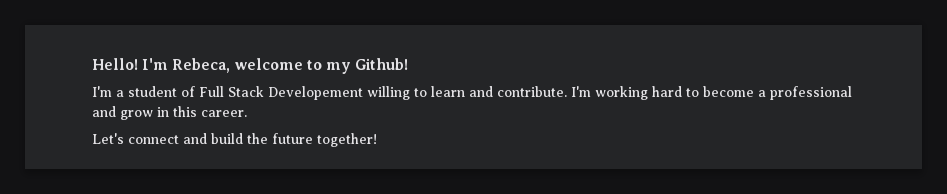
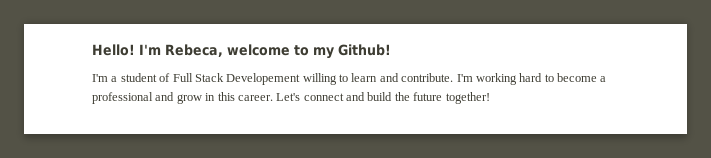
(247, 113) // -> (273, 98) none

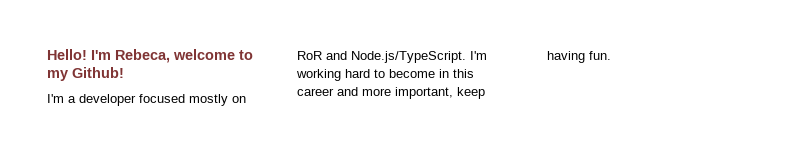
[120,73,454,85] student of Full Stack Developement willing to learn and contribute. -> [79,94,246,106] [297,51,466,63] developer focused mostly on RoR and Node.js/TypeScript.
[600,76,607,82] [92,92,490,104] a professional and grow in this career. Let's connect and build the future together! -> [439,69,474,78] [297,87,485,99] [547,51,611,63] in this career and more important, keep having fun.

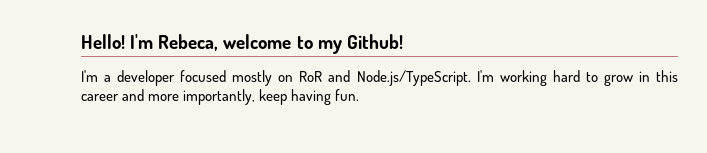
[389,69,435,78] become -> [603,74,633,86] grow
[395,87,453,99] important, -> [183,89,256,105] importantly,

